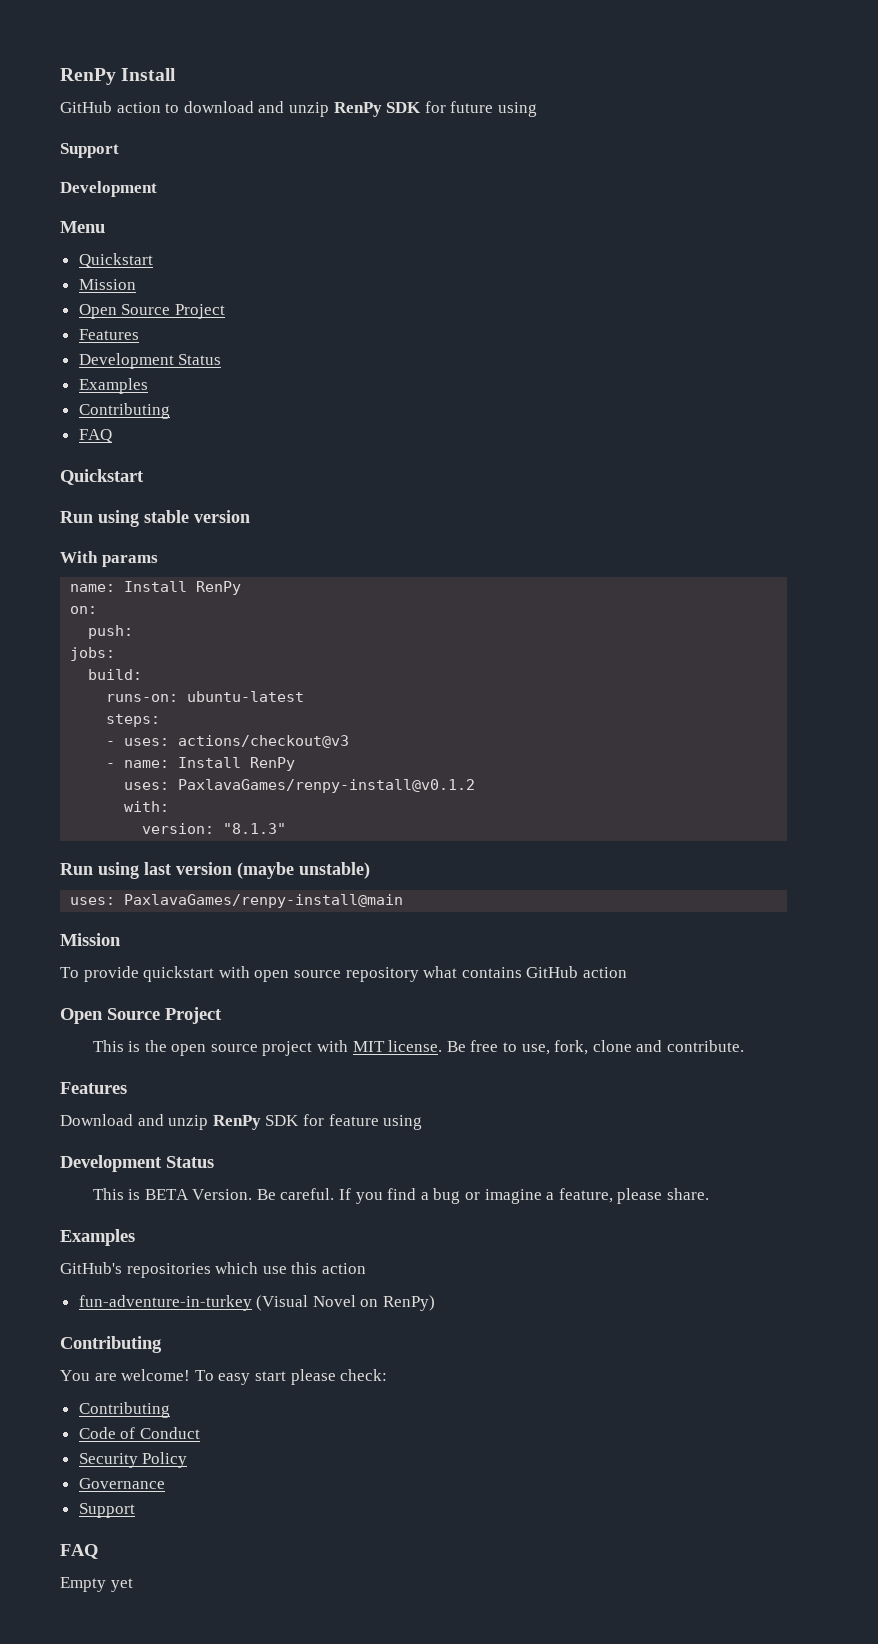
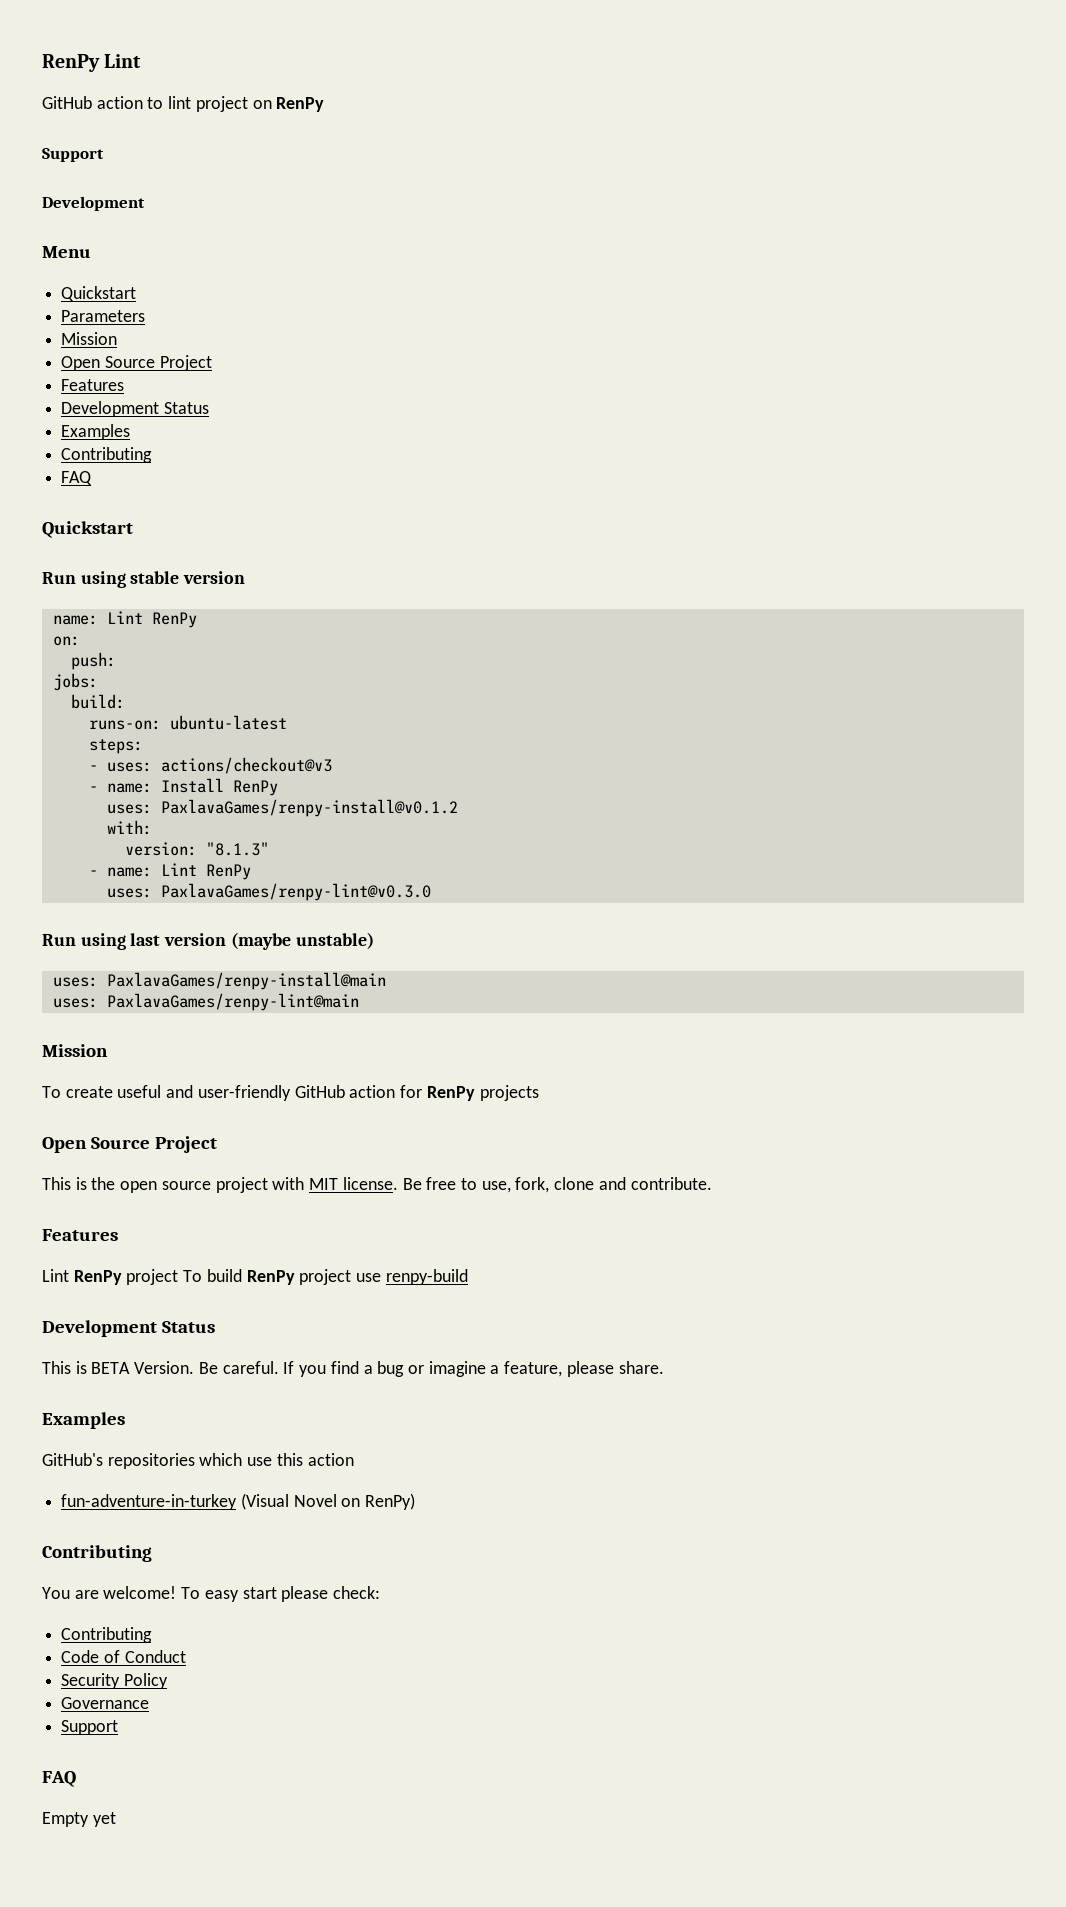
[60,68,177,85] RenPy Install -> [42,54,142,72] RenPy Lint
[183,101,537,117] download and unzip RenPy SDK for future using -> [168,96,325,112] lint project on RenPy
(153, 260) none -> [61,310,146,322] // Parameters
[60,551,158,567] [70,581,188,592] // With params // name: Install -> [52,611,143,625] // name: Lint
(287, 828) none -> [88,863,251,880] [106,883,431,901] // - name: Lint RenPy // uses: PaxlavaGames/renpy-lint@v0.3.0
(404, 901) none -> [52,993,359,1011] // uses: PaxlavaGames/renpy-lint@main
[83,966,627,982] provide quickstart with open source repository what contains GitHub action -> [65,1085,539,1101] create useful and user-friendly GitHub action for RenPy projects
[60,1114,423,1130] Download and unzip RenPy SDK for feature using -> [42,1269,468,1285] Lint RenPy project To build RenPy project use renpy-build

